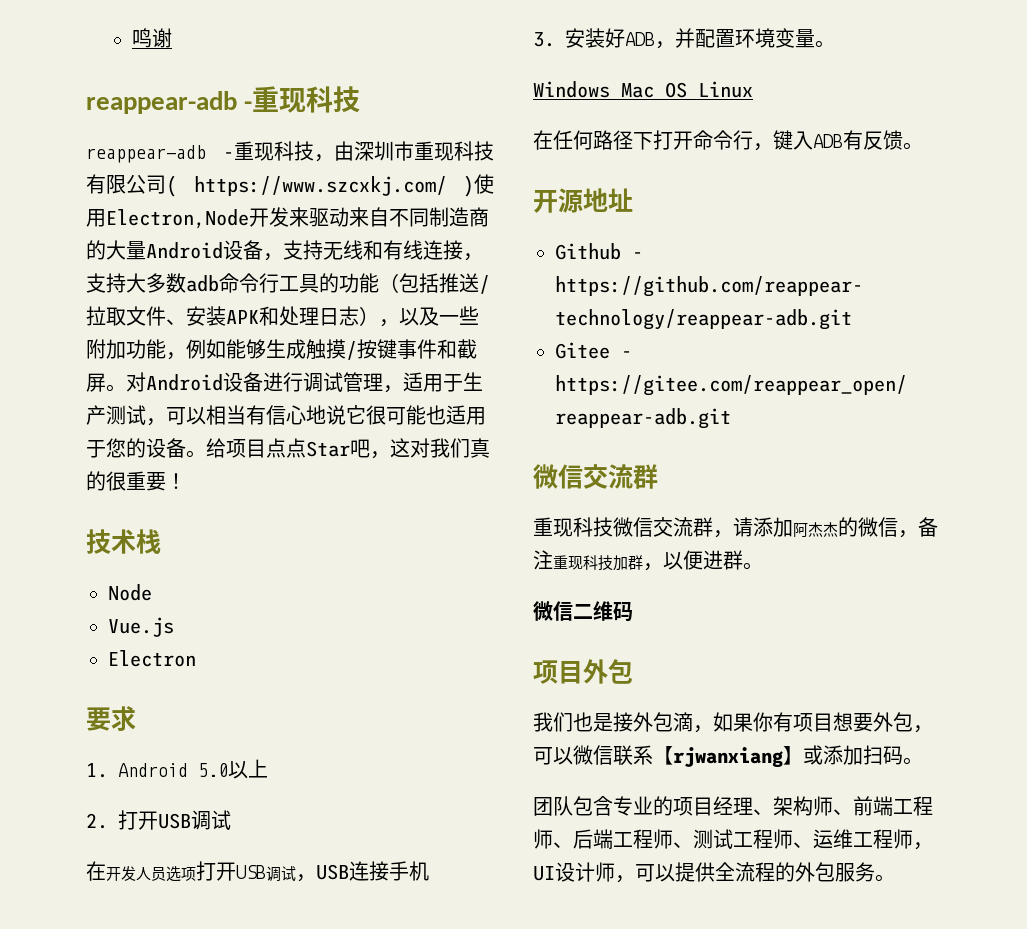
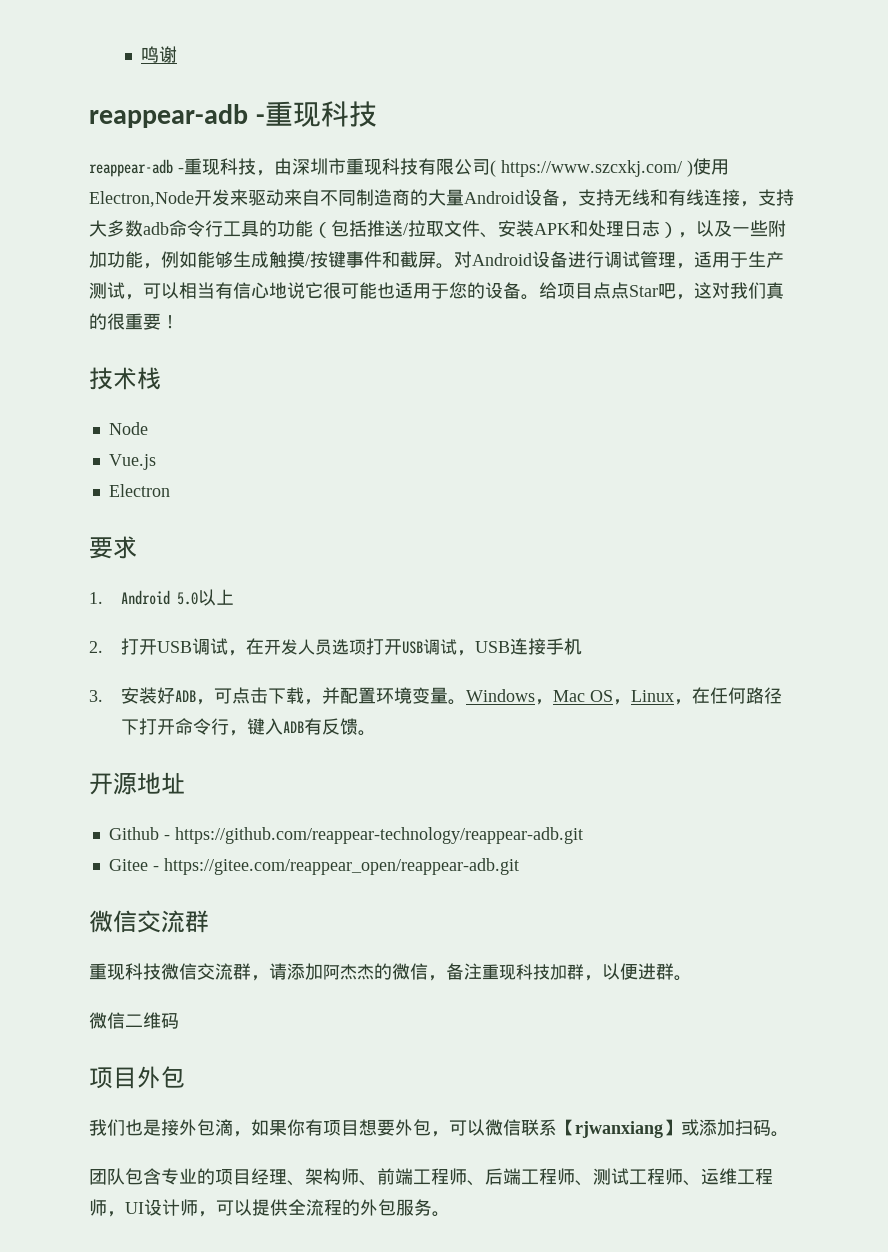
(231, 820) // -> [228,650,247,656] ，
(675, 45) none -> [214,687,323,705] 可点击下载，
[533,81,610,98] // Windows -> [466,689,554,705] Windows，
(687, 90) none -> [613,699,632,705] ，
(753, 89) // -> [674,699,693,705] ，

